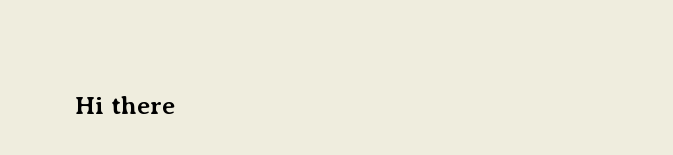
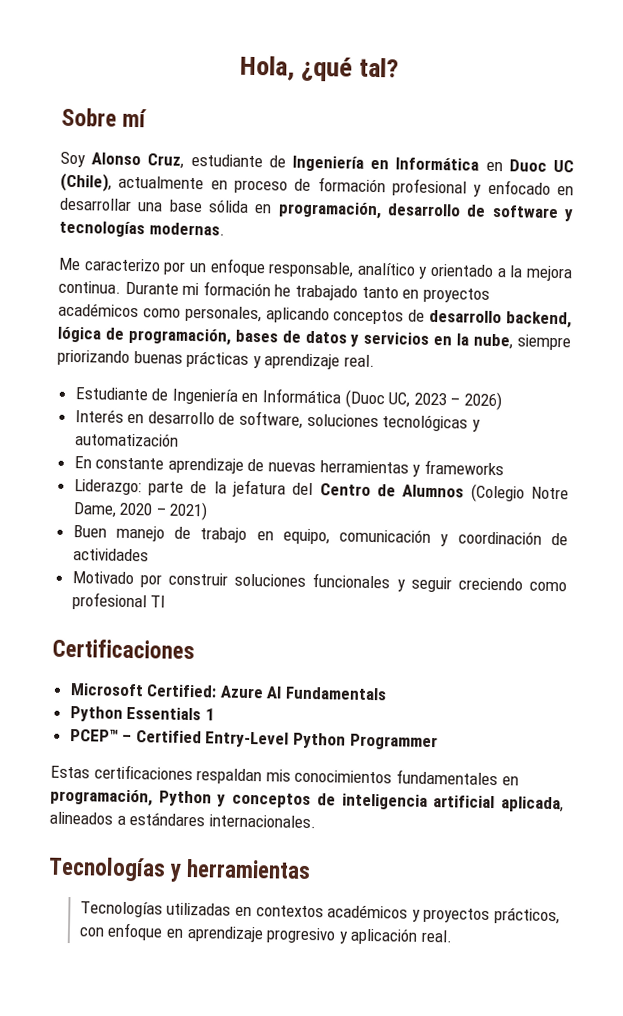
[75,96,175,114] Hi there -> [238,55,400,82] [61,107,148,128] [60,151,574,173] [60,172,574,197] [59,197,573,222] [59,220,225,238] [58,257,573,282] [58,280,490,303] [58,302,572,329] [57,326,572,351] [57,349,375,370] [74,387,503,411] [74,409,481,432] [74,432,179,447] [73,456,504,477] [73,479,569,503] [72,501,209,521] [72,525,568,547] [72,548,149,562] [71,571,567,593] [71,592,167,611] [52,638,195,660] [69,683,388,701] [69,706,215,722] [69,729,438,751] [50,764,519,786] [50,788,564,813] [49,811,316,829] [48,856,312,882] [79,901,560,925] [78,922,453,945] Hola, ¿qué tal? // Sobre mí // Soy Alonso Cruz, estudiante de Ingeniería en Informática en Duoc UC (Chile), actualmente en proceso de formación profesional y enfocado en desarrollar una base sólida en programación, desarrollo de software y tecnologías modernas. // Me caracterizo por un enfoque responsable, analítico y orientado a la mejora continua. Durante mi formación he trabajado tanto en proyectos académicos como personales, aplicando conceptos de desarrollo backend, lógica de programación, bases de datos y servicios en la nube, siempre priorizando buenas prácticas y aprendizaje real. // Estudiante de Ingeniería en Informática (Duoc UC, 2023 – 2026) // Interés en desarrollo de software, soluciones tecnológicas y automatización // En constante aprendizaje de nuevas herramientas y frameworks // Liderazgo: parte de la jefatura del Centro de Alumnos (Colegio Notre Dame, 2020 – 2021) // Buen manejo de trabajo en equipo, comunicación y coordinación de actividades // Motivado por construir soluciones funcionales y seguir creciendo como profesional TI // Certificaciones // Microsoft Certified: Azure AI Fundamentals // Python Essentials 1 // PCEP™ – Certified Entry-Level Python Programmer // Estas certificaciones respaldan mis conocimientos fundamentales en programación, Python y conceptos de inteligencia artificial aplicada, alineados a estándares internacionales. // Tecnologías y herramientas // Tecnologías utilizadas en contextos académicos y proyectos prácticos, con enfoque en aprendizaje progresivo y aplicación real.

